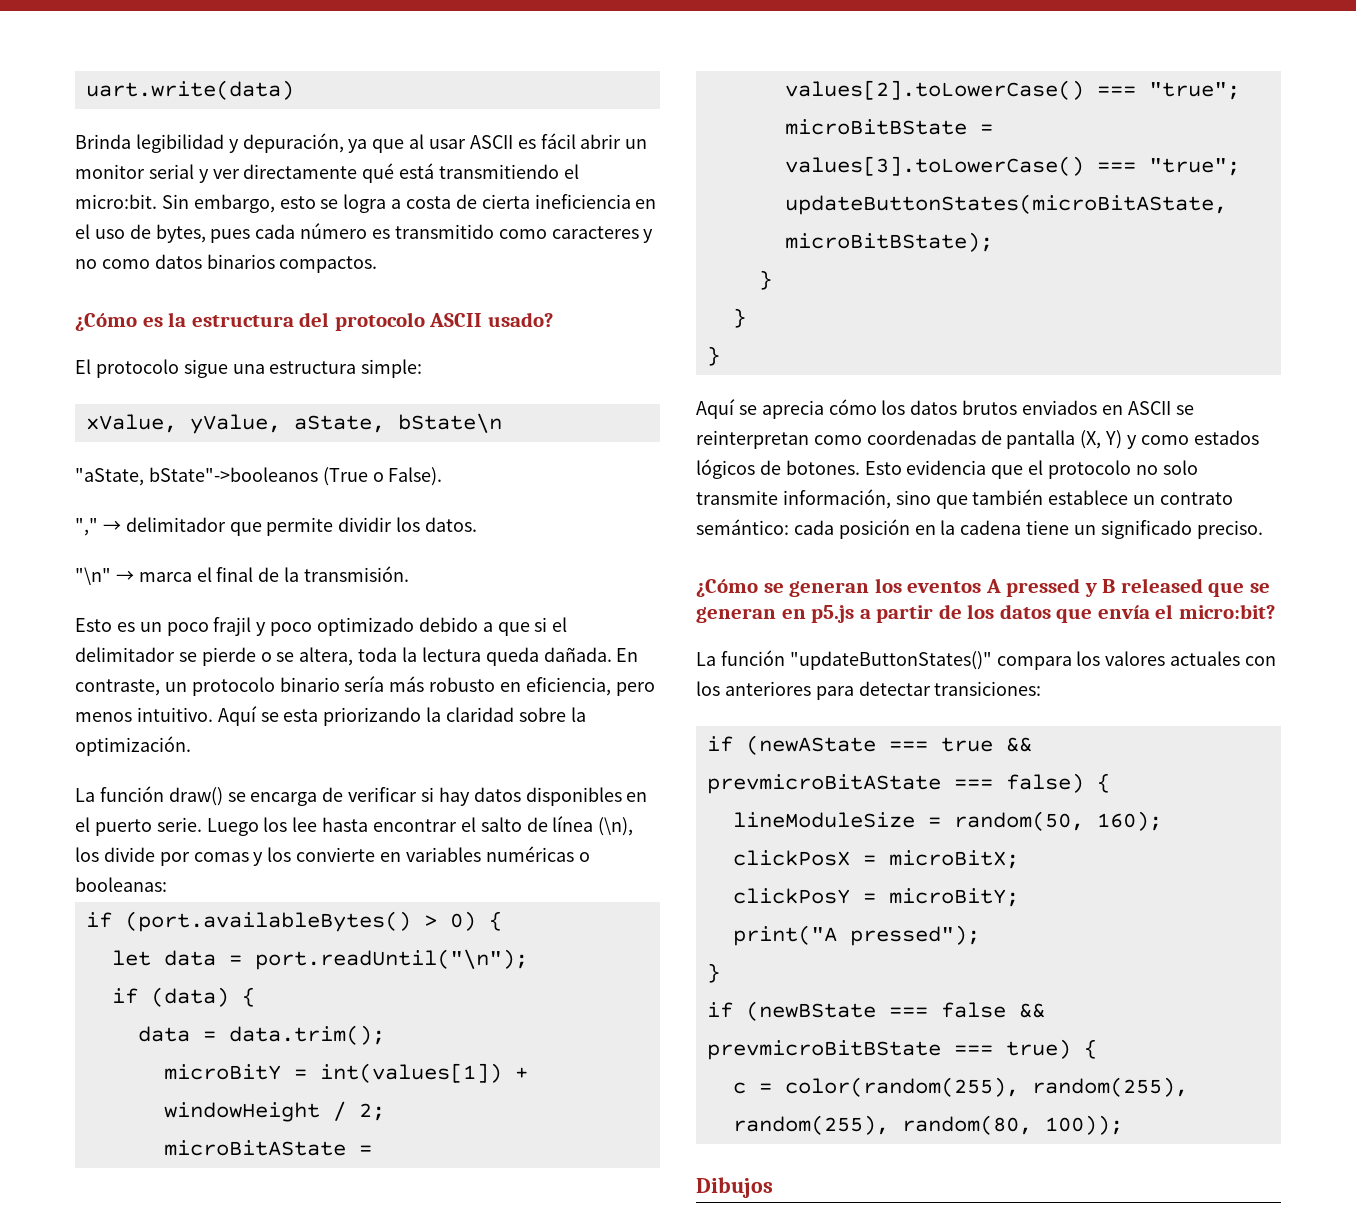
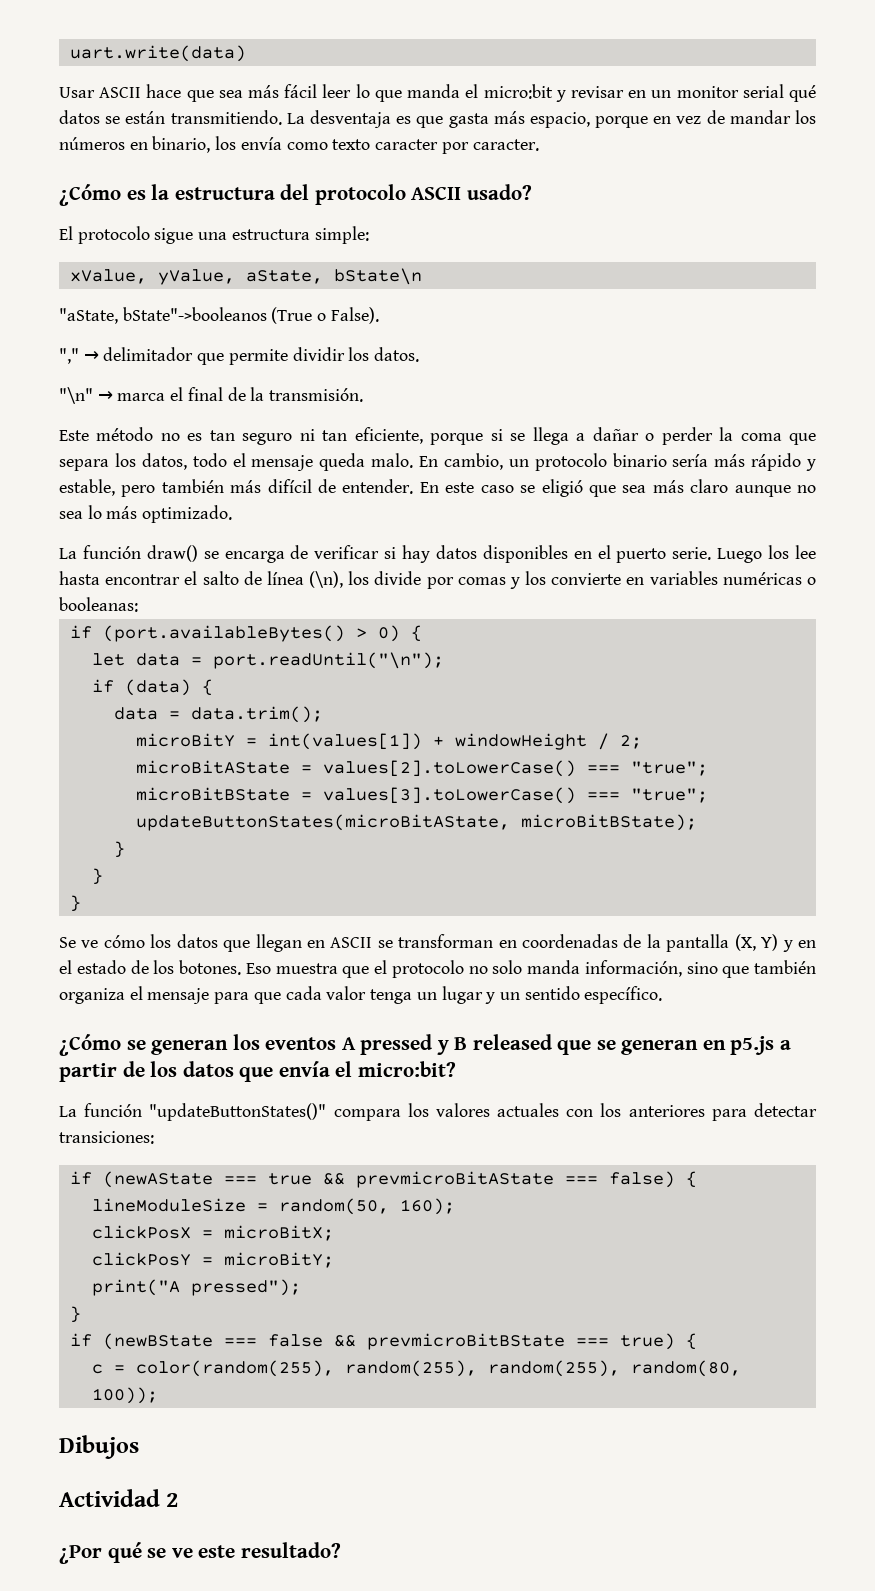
[75,133,648,153] [75,163,579,183] [75,194,657,213] [75,223,654,243] [75,254,378,273] Brinda legibilidad y depuración, ya que al usar ASCII es fácil abrir un monitor serial y ver directamente qué está transmitiendo el micro:bit. Sin embargo, esto se logra a costa de cierta ineficiencia en el uso de bytes, pues cada número es transmitido como caracteres y no como datos binarios compactos. -> [59,84,817,102] [59,110,816,128] [59,136,539,154] Usar ASCII hace que sea más fácil leer lo que manda el micro:bit y revisar en un monitor serial qué datos se están transmitiendo. La desventaja es que gasta más espacio, porque en vez de mandar los números en binario, los envía como texto caracter por caracter.
[75,617,568,636] [75,647,639,666] [75,679,160,696] Esto es un poco frajil y poco optimizado debido a que si el delimitador se pierde o se altera, toda la lectura queda dañada. En contraste, -> [59,427,817,445] [59,453,503,471] Este método no es tan seguro ni tan eficiente, porque si se llega a dañar o perder la coma que separa los datos, todo el mensaje queda malo. En cambio,
[429,677,655,696] [75,706,586,726] [75,736,191,756] robusto en eficiencia, pero menos intuitivo. Aquí se esta priorizando la claridad sobre la optimización. -> [751,453,816,471] [59,479,816,497] [59,505,233,523] rápido y estable, pero también más difícil de entender. En este caso se eligió que sea más claro aunque no sea lo más optimizado.
[696,399,824,419] Aquí se aprecia -> [59,937,99,948] Se ve
[962,400,1098,415] brutos enviados -> [223,934,302,952] que llegan
[696,430,862,449] reinterpretan como -> [398,934,517,948] transforman en
(1002, 437) none -> [646,934,661,948] la
[1140,430,1259,445] [696,459,987,479] como estados lógicos de botones. Esto evidencia -> [798,940,817,948] [59,960,338,975] en el estado de los botones. Eso muestra
[696,490,778,505] transmite -> [527,960,580,974] manda
[1048,490,1234,505] [696,519,1263,539] establece un contrato semántico: cada posición en la cadena tiene un significado preciso. -> [59,986,663,1004] organiza el mensaje para que cada valor tenga un lugar y un sentido específico.
(773, 1187) none -> [59,1489,179,1507] [59,1542,341,1564] // Actividad 2 // ¿Por qué se ve este resultado?

